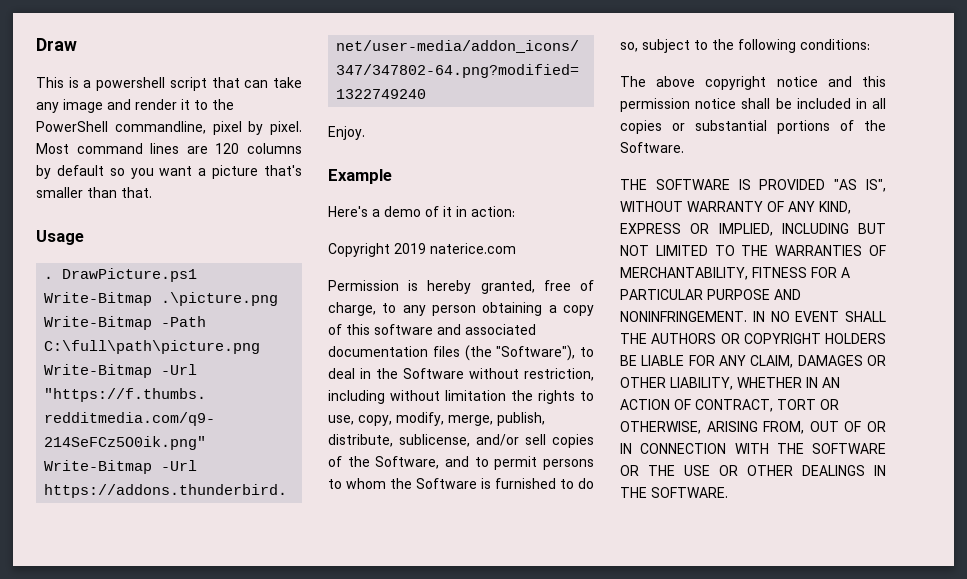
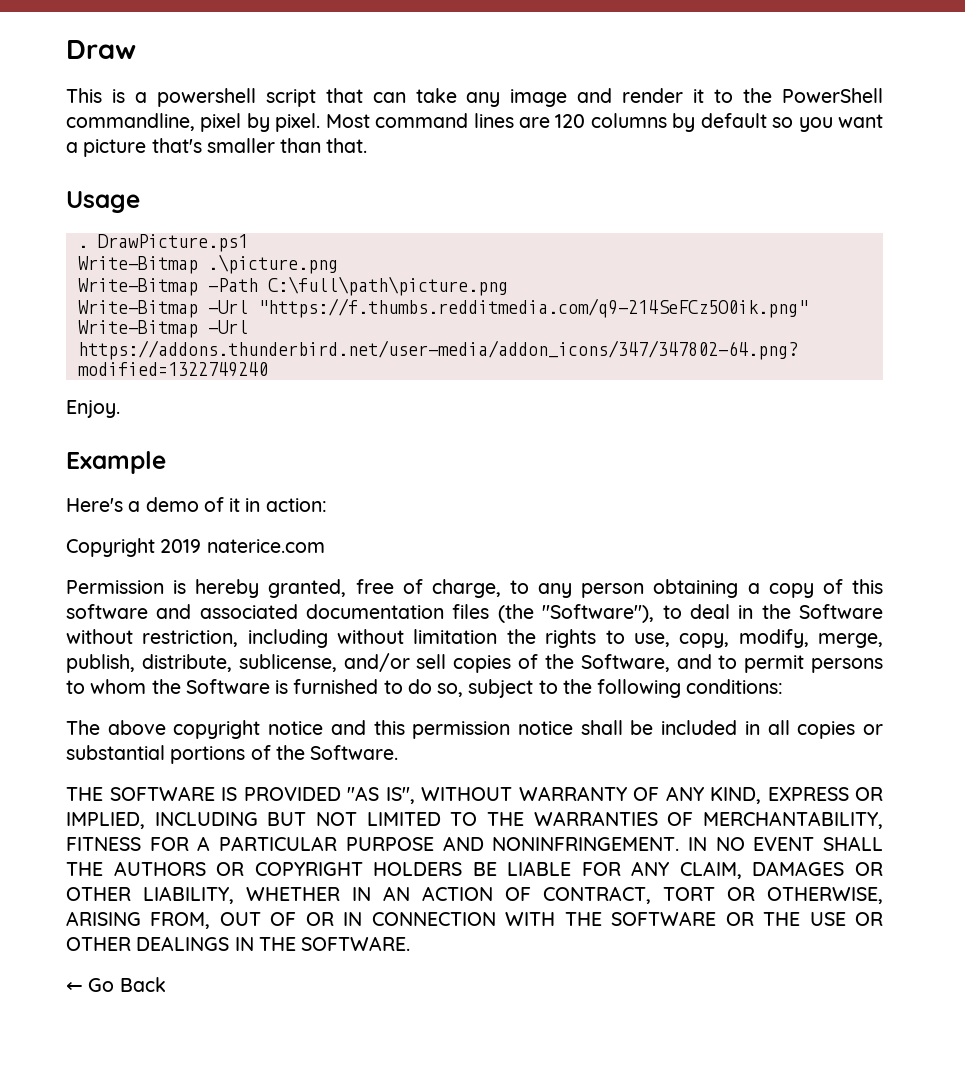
(728, 492) none -> [66,977,166,992] // ← Go Back

